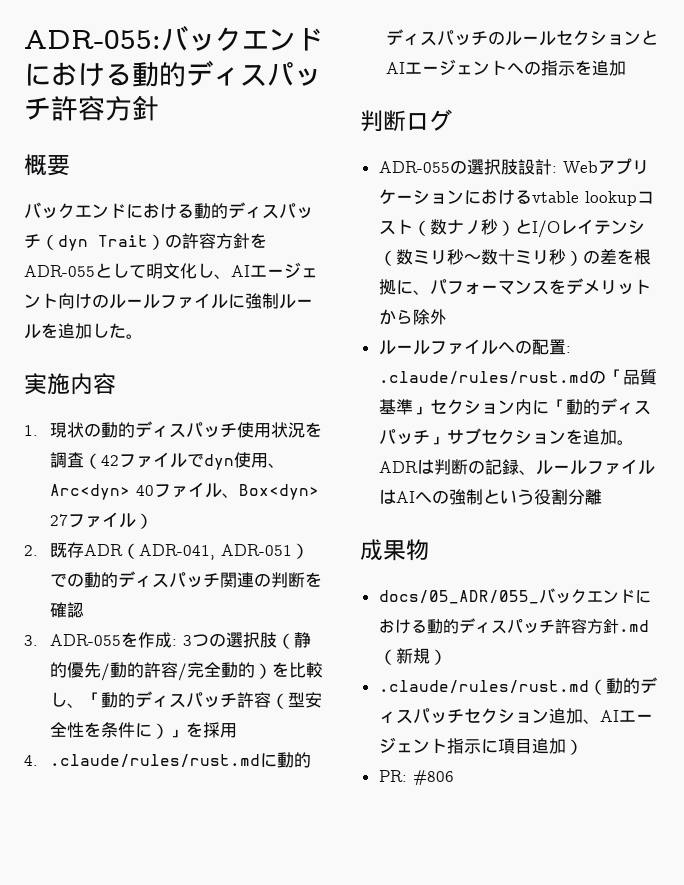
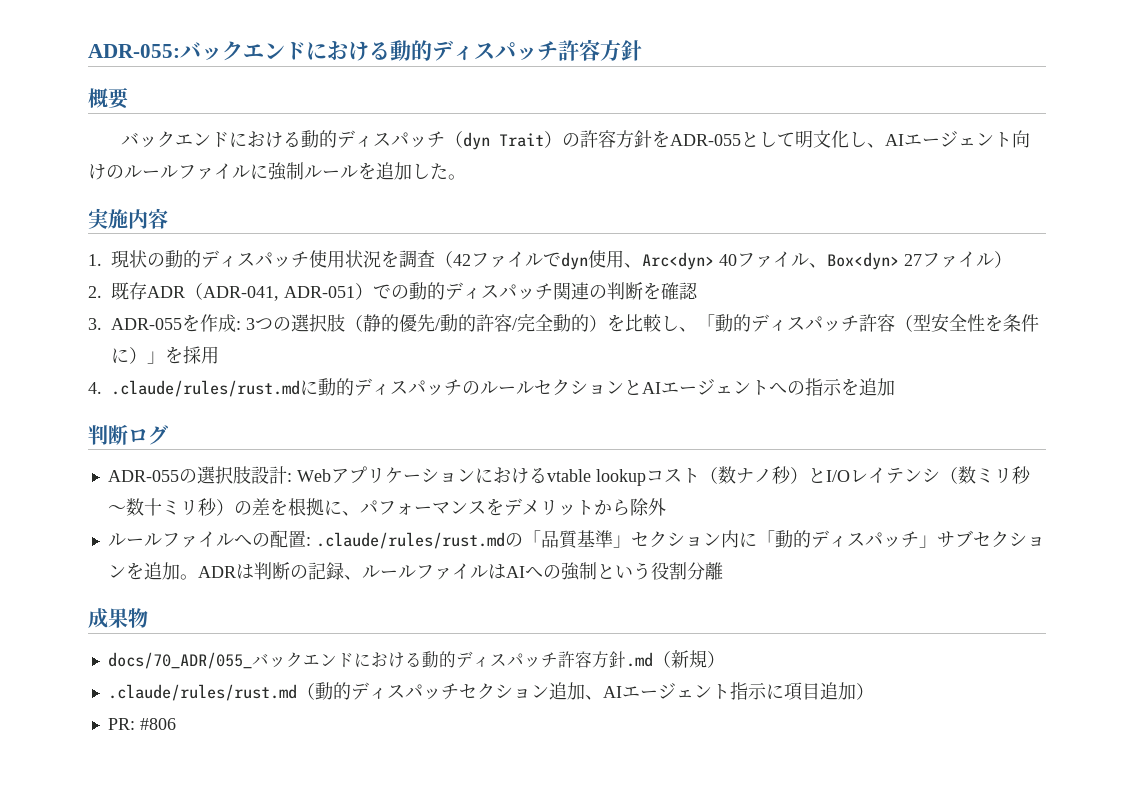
[378,590,539,604] docs/05_ADR/055_ -> [107,652,252,669] docs/70_ADR/055_

